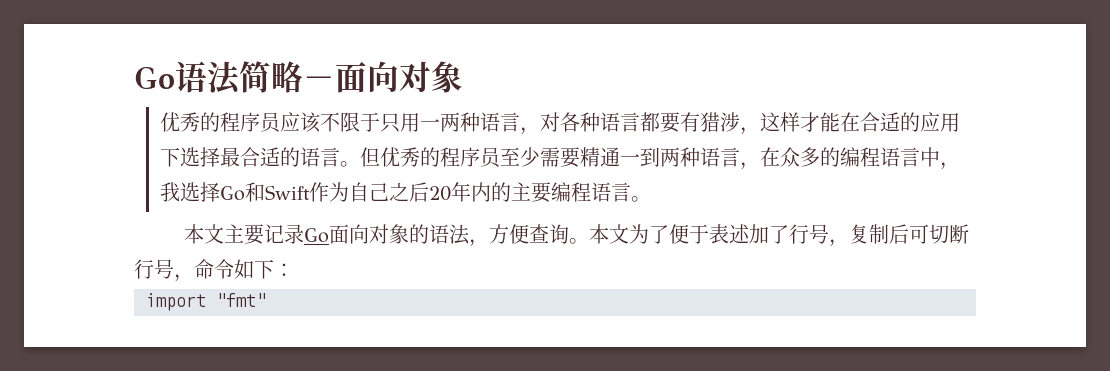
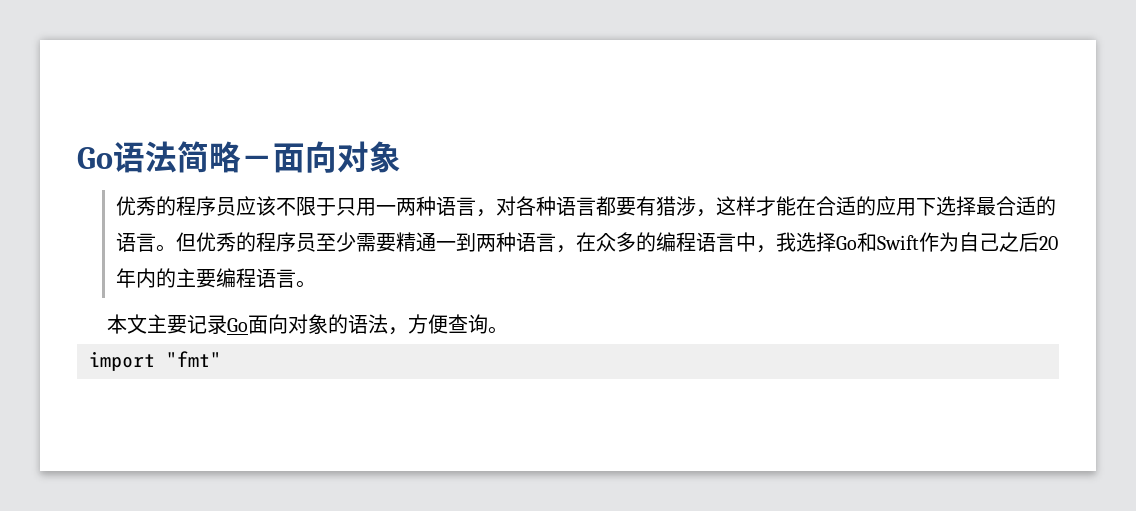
[589,224,970,247] [134,259,294,282] 本文为了便于表述加了行号，复制后可切断行号，命令如下： -> (508, 330) none

